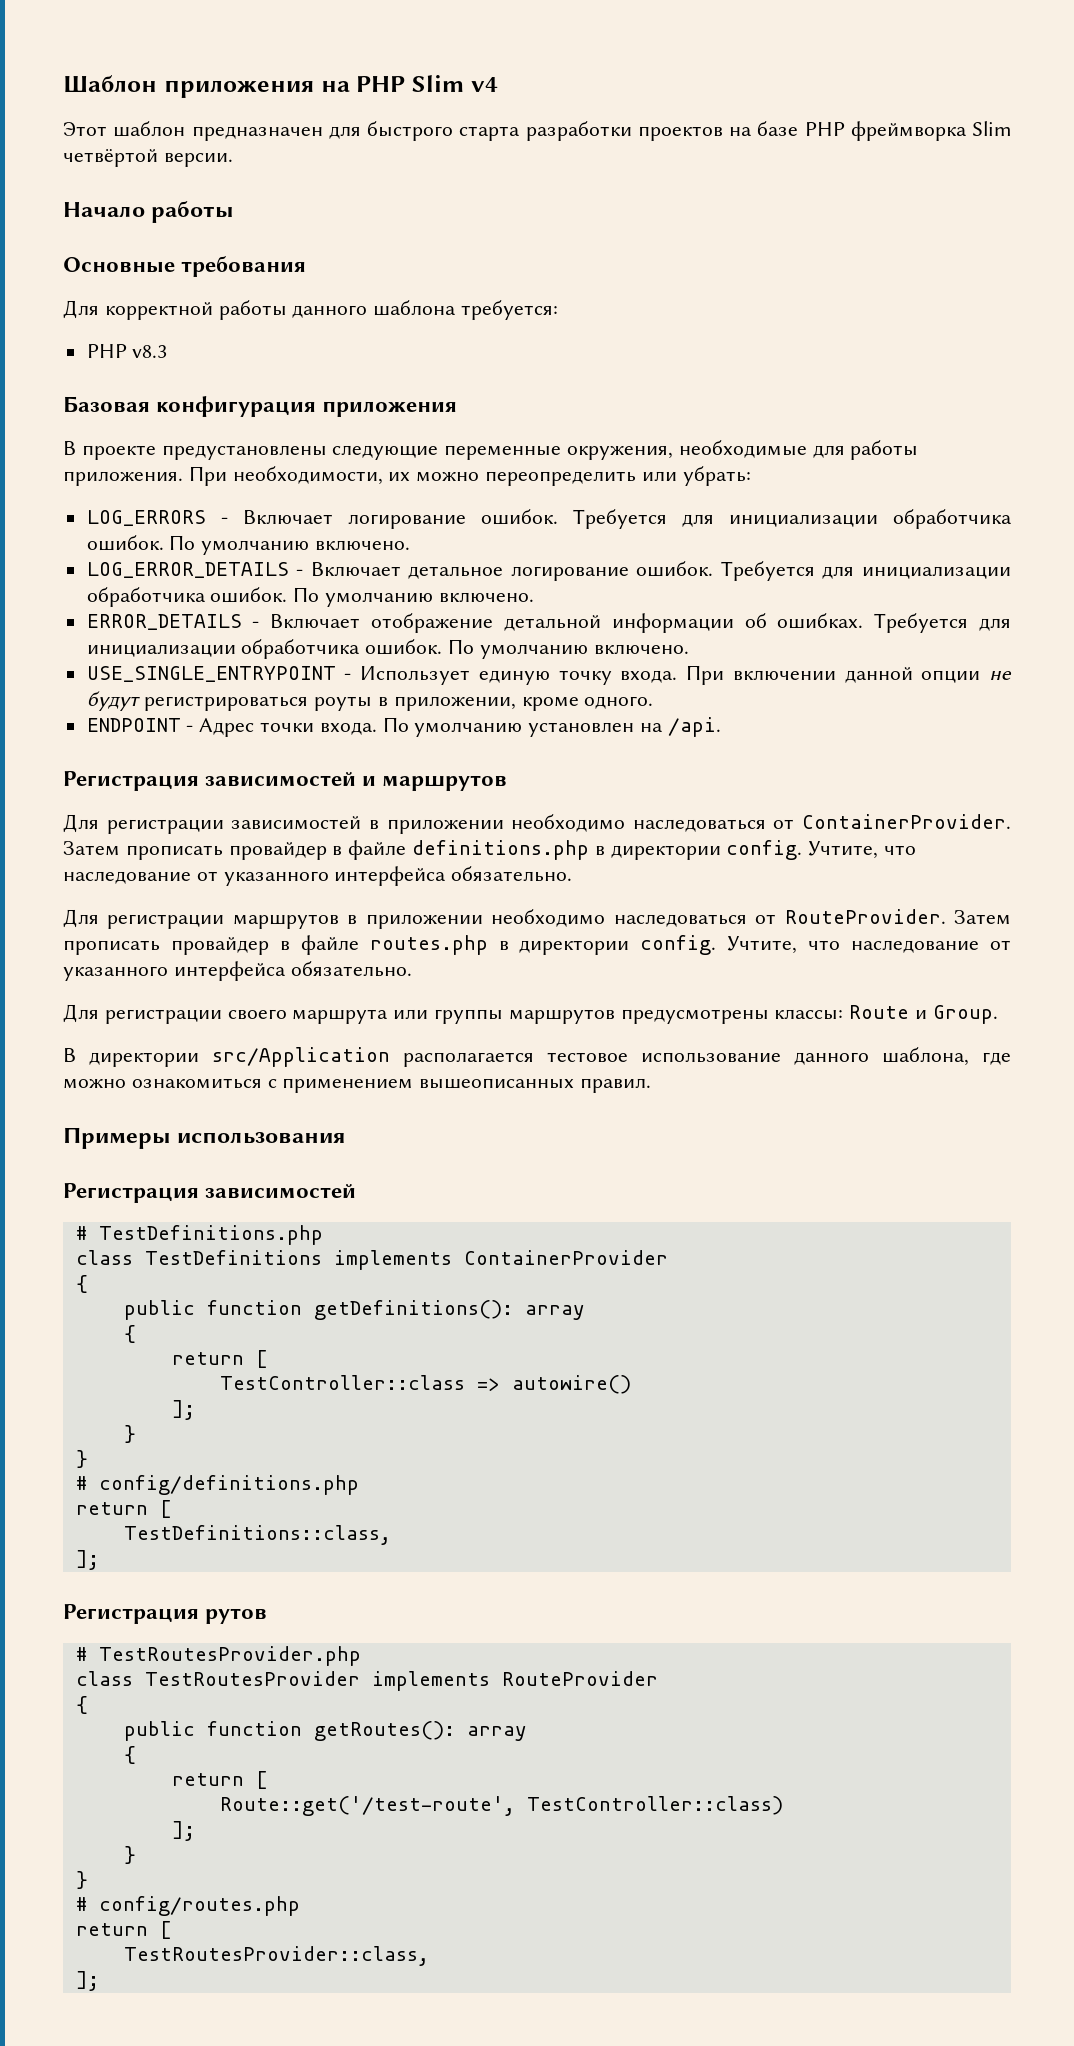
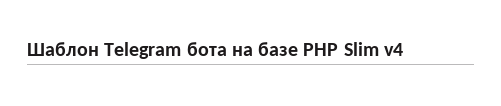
[163,80,350,98] приложения на -> [104,42,299,59] Telegram бота на базе
[63,121,1011,141] [63,149,233,167] [63,201,235,223] [63,256,307,277] [63,300,559,320] [86,344,168,358] [63,396,458,417] [63,440,919,460] [63,466,751,486] [86,509,1012,529] [86,535,411,555] [86,561,1012,581] [86,587,534,607] [86,613,1012,633] [86,639,689,659] [86,665,1013,685] [86,691,654,711] [86,717,721,737] [63,771,508,791] [63,814,1011,834] [63,840,917,860] [63,866,573,886] [63,909,1012,929] [63,935,1011,955] [63,961,412,981] [63,1004,998,1024] [63,1047,1011,1067] [63,1078,652,1093] [63,1127,347,1149] [63,1183,357,1203] [75,1225,323,1245] [75,1250,668,1270] [75,1275,88,1293] [123,1300,585,1320] [123,1325,136,1343] [171,1350,268,1368] [219,1375,631,1394] [171,1400,195,1420] [123,1425,136,1443] [75,1450,88,1468] [75,1475,359,1495] [75,1500,172,1518] [123,1525,391,1545] [75,1550,99,1570] [63,1604,268,1624] [75,1646,361,1666] [75,1671,658,1691] [75,1696,88,1714] [123,1721,527,1741] [123,1746,136,1764] [171,1771,268,1789] [219,1796,783,1816] [171,1821,195,1841] [123,1846,136,1864] [75,1871,88,1889] [75,1896,300,1916] [75,1921,172,1939] [123,1946,429,1966] [75,1971,99,1991] // Этот шаблон предназначен для быстрого старта разработки проектов на базе PHP фреймворка Slim четвёртой версии. // Начало работы // Основные требования // Для корректной работы данного шаблона требуется: // PHP v8.3 // Базовая конфигурация приложения // В проекте предустановлены следующие переменные окружения, необходимые для работы приложения. При необходимости, их можно переопределить или убрать: // LOG_ERRORS - Включает логирование ошибок. Требуется для инициализации обработчика ошибок. По умолчанию включено. // LOG_ERROR_DETAILS - Включает детальное логирование ошибок. Требуется для инициализации обработчика ошибок. По умолчанию включено. // ERROR_DETAILS - Включает отображение детальной информации об ошибках. Требуется для инициализации обработчика ошибок. По умолчанию включено. // USE_SINGLE_ENTRYPOINT - Использует единую точку входа. При включении данной опции не будут регистрироваться роуты в приложении, кроме одного. // ENDPOINT - Адрес точки входа. По умолчанию установлен на /api. // Регистрация зависимостей и маршрутов // Для регистрации зависимостей в приложении необходимо наследоваться от ContainerProvider. Затем прописать провайдер в файле definitions.php в директории config. Учтите, что наследование от указанного интерфейса обязательно. // Для регистрации маршрутов в приложении необходимо наследоваться от RouteProvider. Затем прописать провайдер в файле routes.php в директории config. Учтите, что наследование от указанного интерфейса обязательно. // Для регистрации своего маршрута или группы маршрутов предусмотрены классы: Route и Group. // В директории src/Application располагается тестовое использование данного шаблона, где можно ознакомиться с применением вышеописанных правил. // Примеры использования // Регистрация зависимостей // # TestDefinitions.php // class TestDefinitions implements ContainerProvider // { // public function getDefinitions(): array // { // return [ // TestController::class => autowire() // ]; // } // } // # config/definitions.php // return [ // TestDefinitions::class, // ]; // Регистрация рутов // # TestRoutesProvider.php // class TestRoutesProvider implements RouteProvider // { // public function getRoutes(): array // { // return [ // Route::get('/test-route', TestController::class) // ]; // } // } // # config/routes.php // return [ // TestRoutesProvider::class, // ]; -> (403, 49) none

